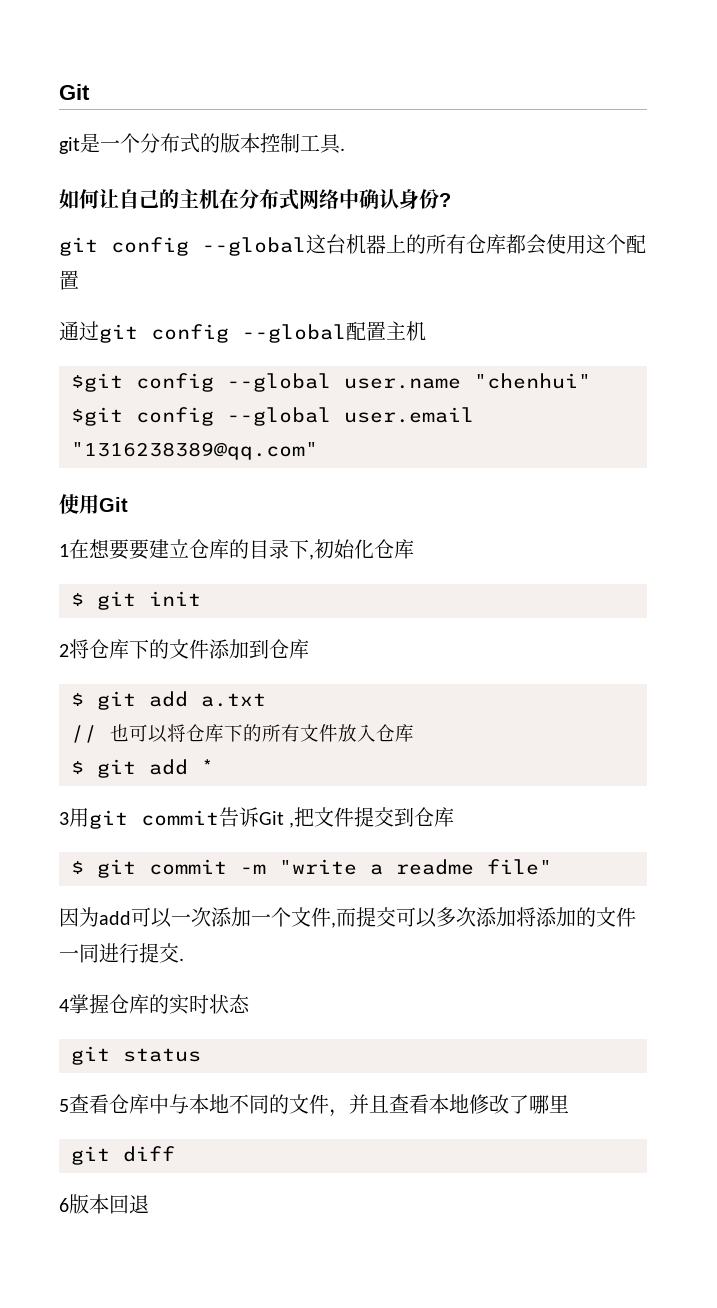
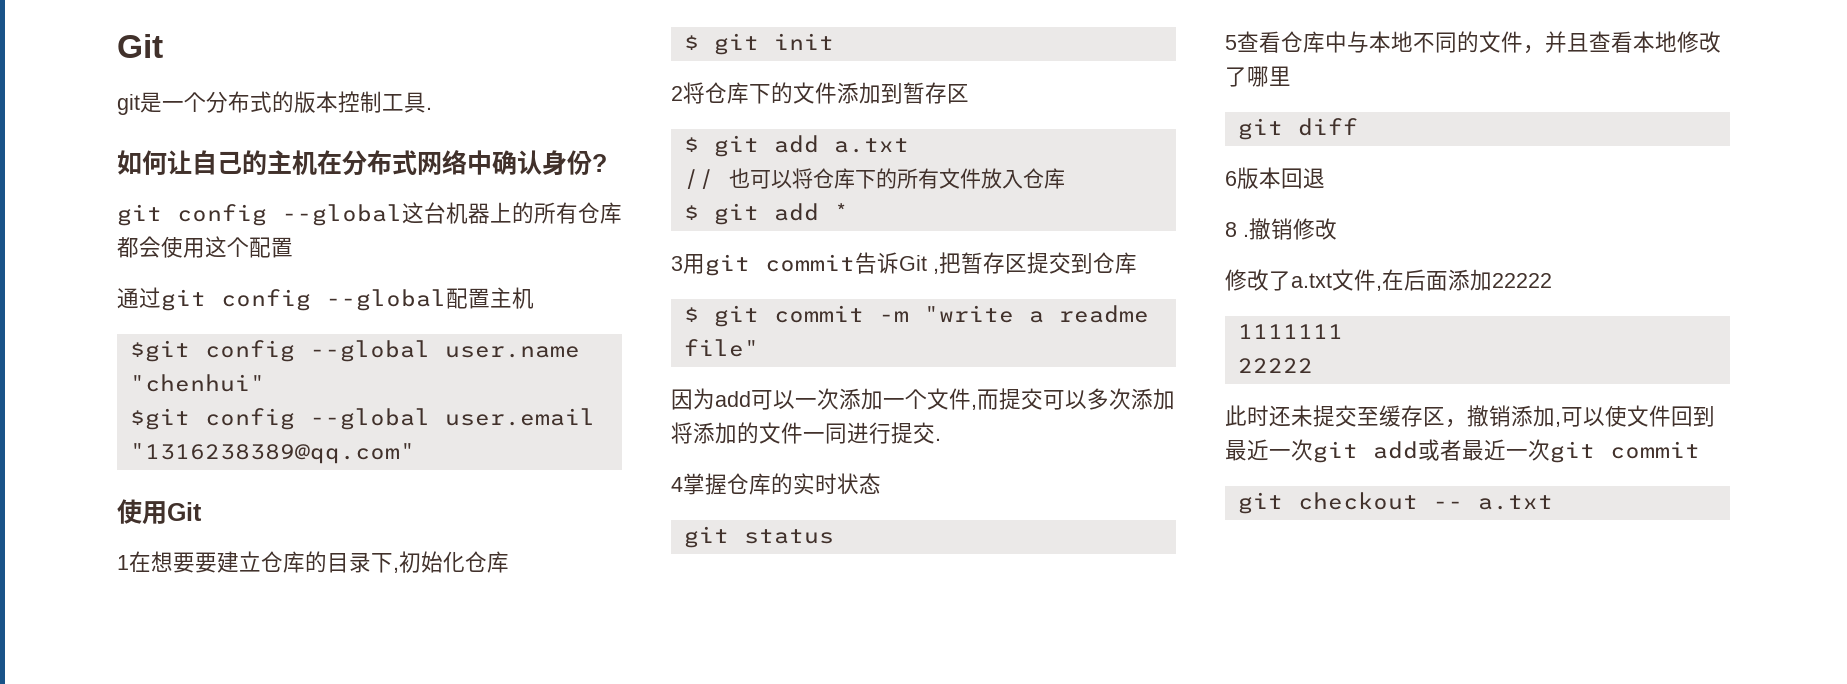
[269,639,309,659] 仓库 -> [903,82,969,104] 暂存区
[314,807,355,827] 文件 -> [961,252,1027,274] 暂存区
(149, 1204) none -> [1225,218,1337,240] [1225,269,1552,291] [1237,324,1343,339] [1237,358,1313,373] [1225,405,1715,428] [1225,439,1700,463] [1237,492,1553,514] // 8 .撤销修改 // 修改了a.txt文件,在后面添加22222 // 1111111 // 22222 // 此时还未提交至缓存区，撤销添加,可以使文件回到最近一次git add或者最近一次git commit // git checkout -- a.txt

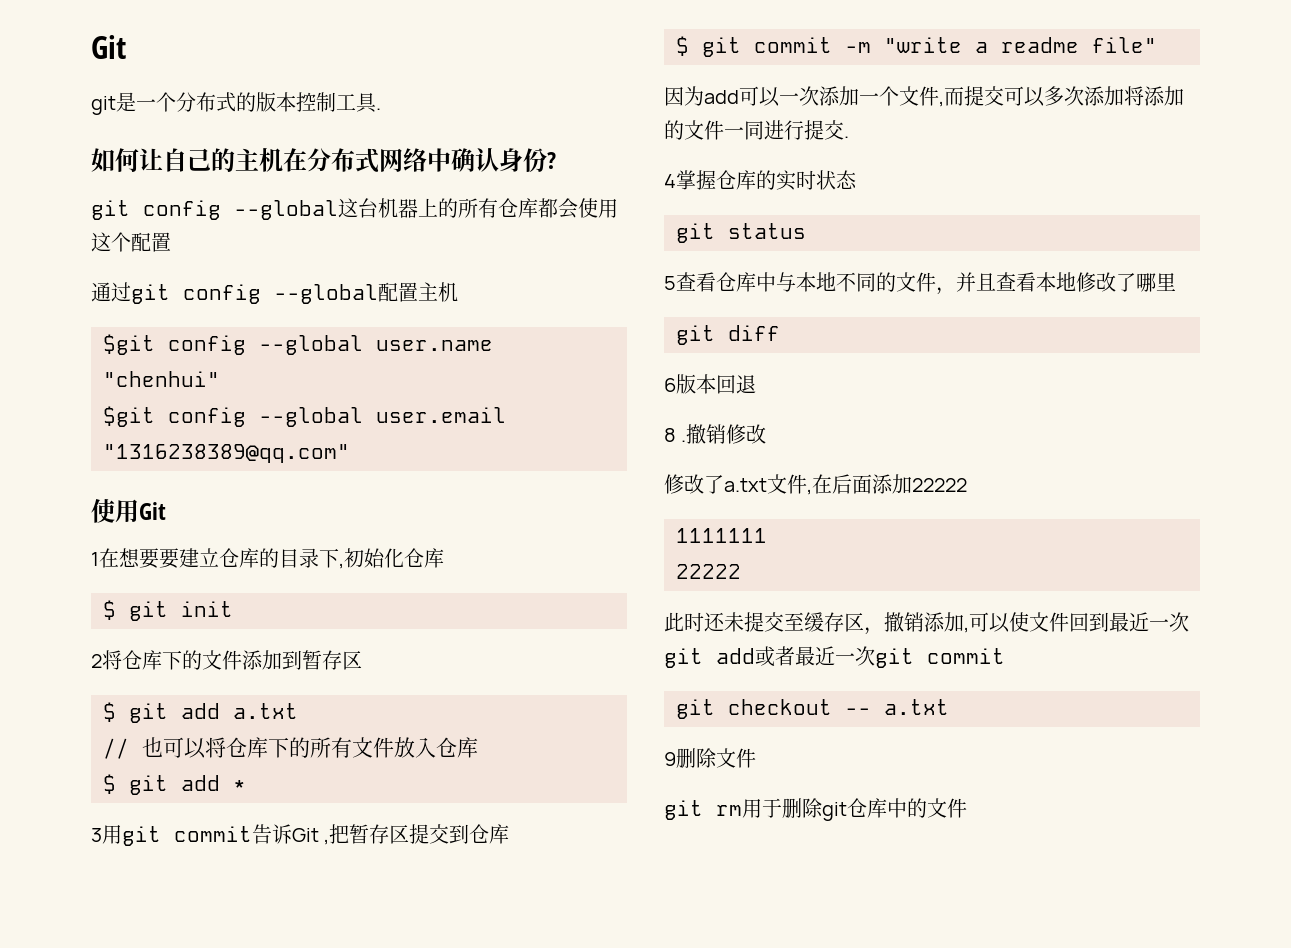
(1553, 502) none -> [664,748,756,768] [664,798,967,821] // 9删除文件 // git rm用于删除git仓库中的文件

